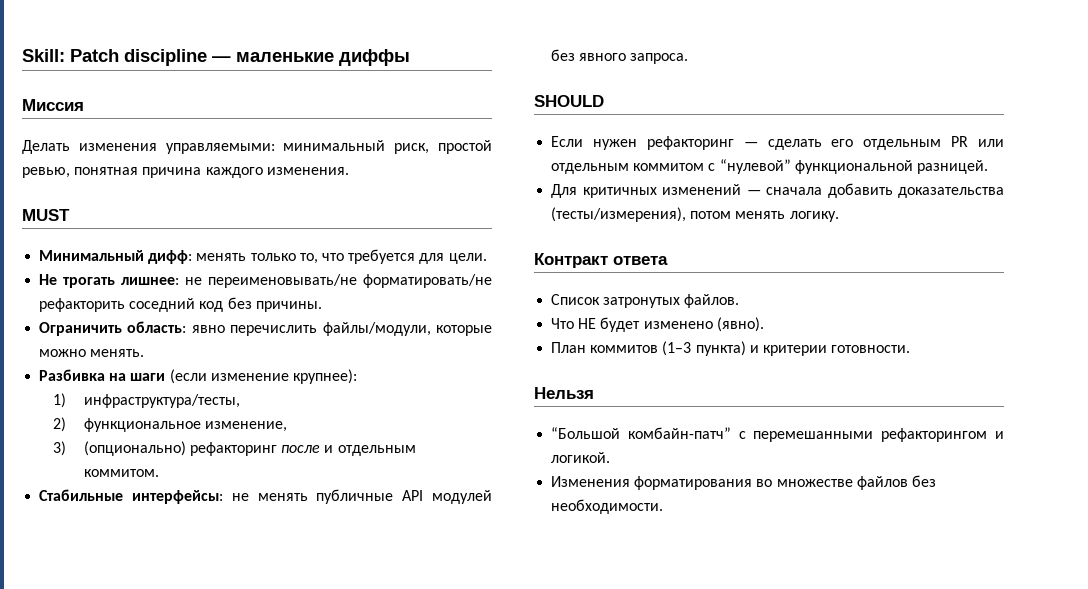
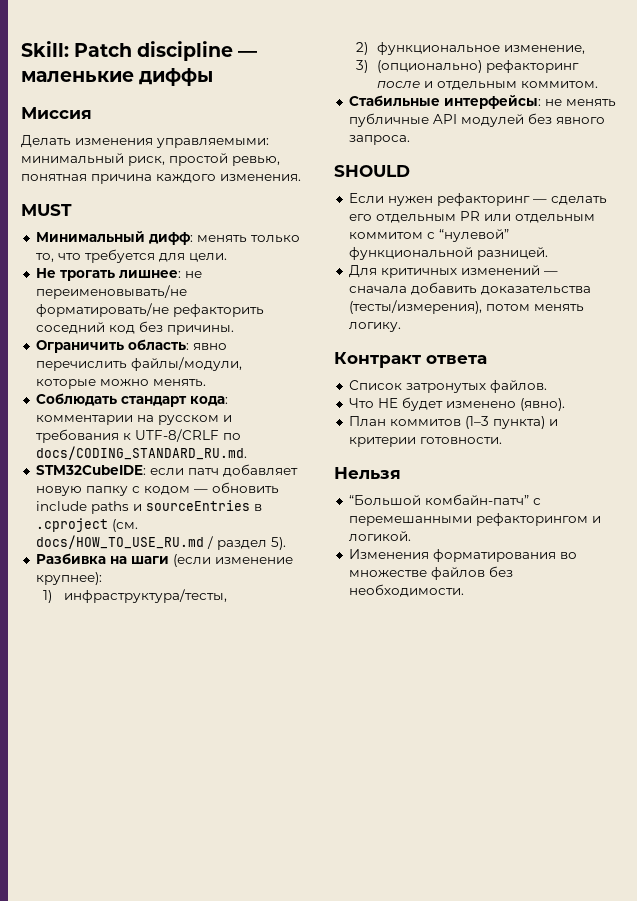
(145, 353) none -> [35,393,228,407] [35,415,232,425] [35,429,241,443] [35,446,247,460] [35,464,298,477] [35,482,279,496] [35,500,262,514] [35,518,138,532] [35,535,286,550] // Соблюдать стандарт кода: комментарии на русском и требования к UTF-8/CRLF по docs/CODING_STANDARD_RU.md. // STM32CubeIDE: если патч добавляет новую папку с кодом — обновить include paths и sourceEntries в .cproject (см. docs/HOW_TO_USE_RU.md / раздел 5).

